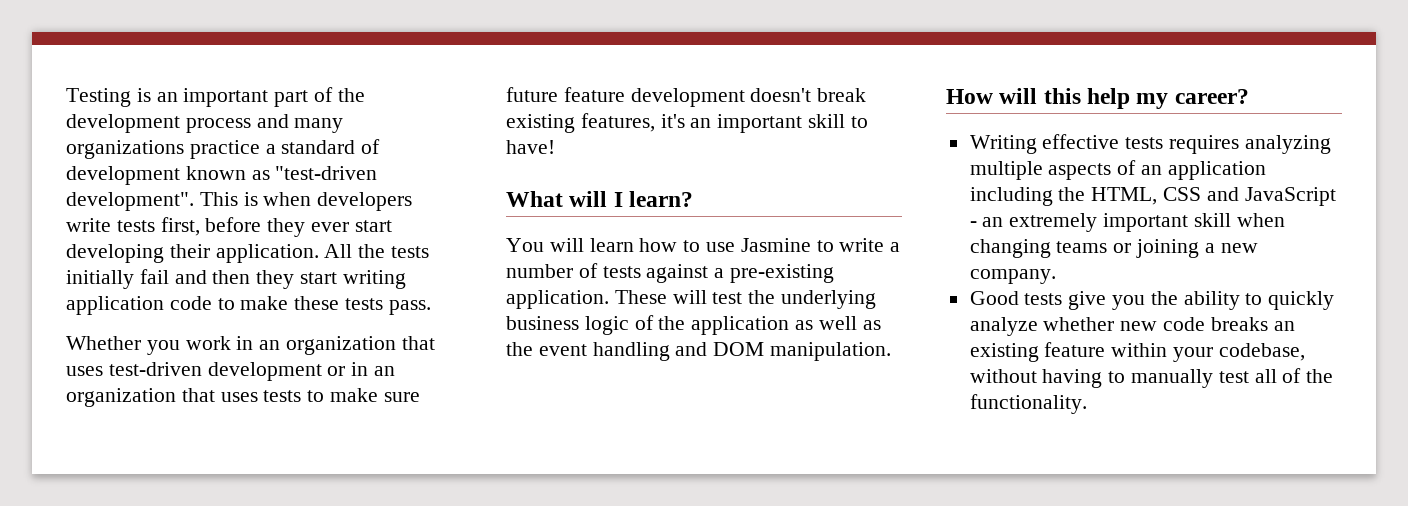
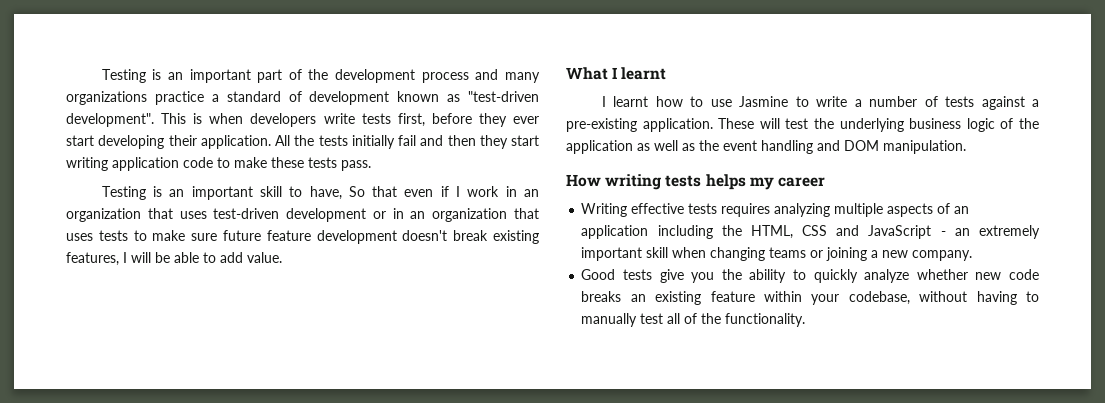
[66,336,180,355] Whether you -> [101,186,461,200] Testing is an important skill to have, So that even if I
[660,114,868,133] [506,140,555,154] [506,191,694,207] [506,238,634,252] it's an important skill to have! // What will I learn? // You will learn -> [123,252,282,263] [566,67,667,80] [601,96,649,107] I will be able to add value. // What I learnt // I learnt
[999,88,1249,109] will this help my career? -> [605,174,825,190] writing tests helps my career

